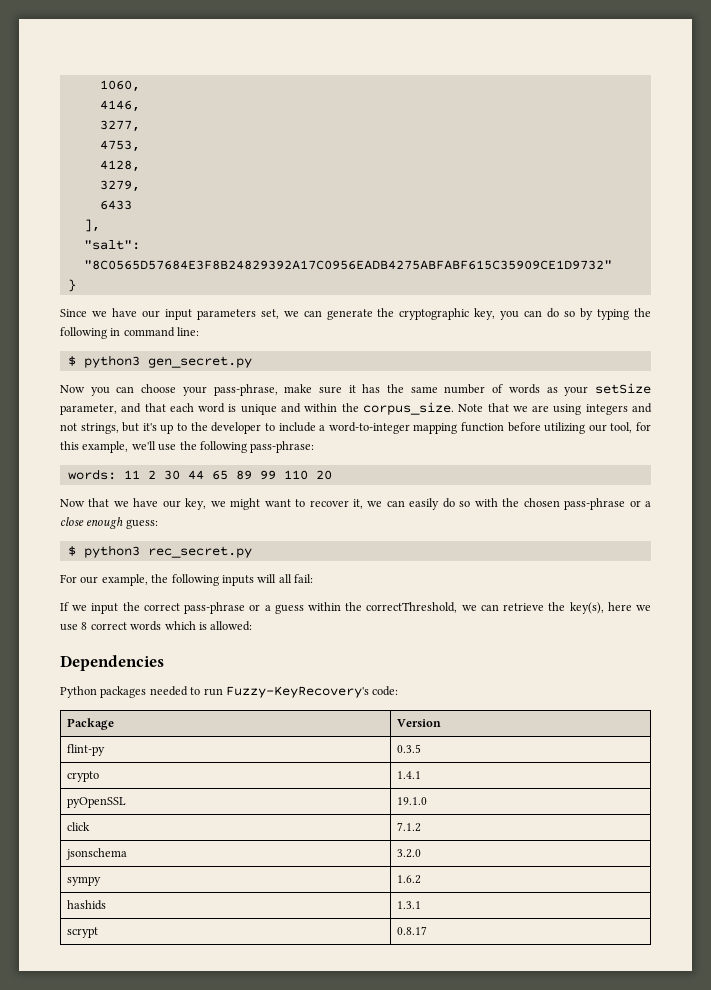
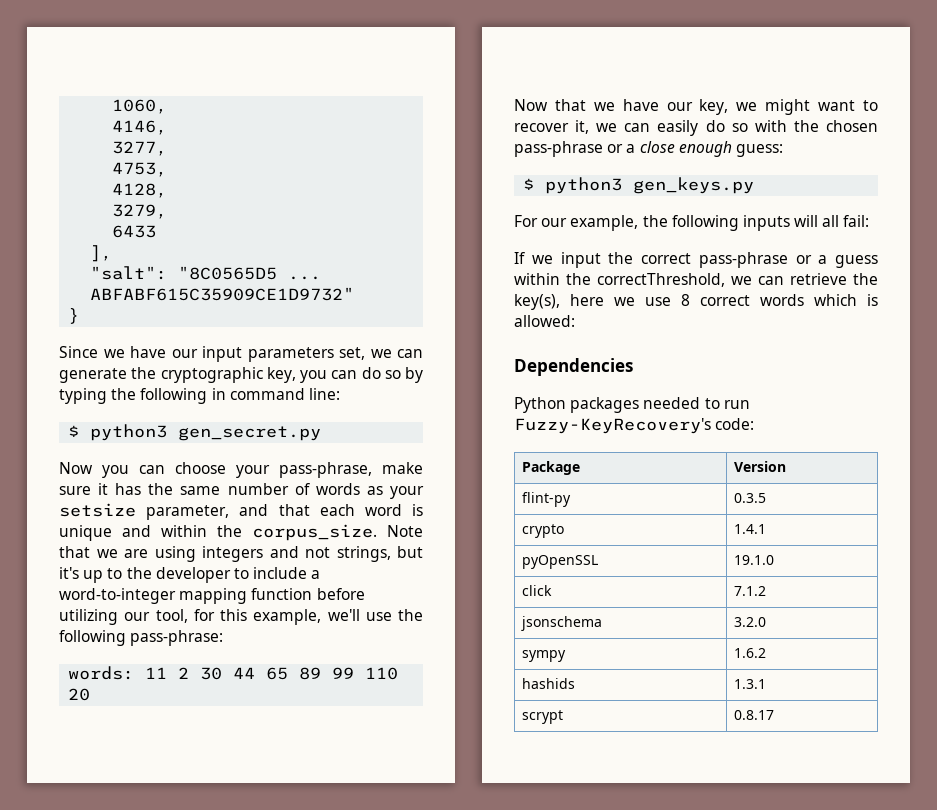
[83,260,612,270] "8C0565D57684E3F8B24829392A17C0956EADB4275ABFABF615C35909CE1D9732" -> [178,266,322,280] [90,287,355,301] "8C0565D5 ... ABFABF615C35909CE1D9732"
[594,383,651,394] setSize -> [59,503,136,517] setsize
[147,546,252,558] rec_secret.py -> [633,177,755,194] gen_keys.py

